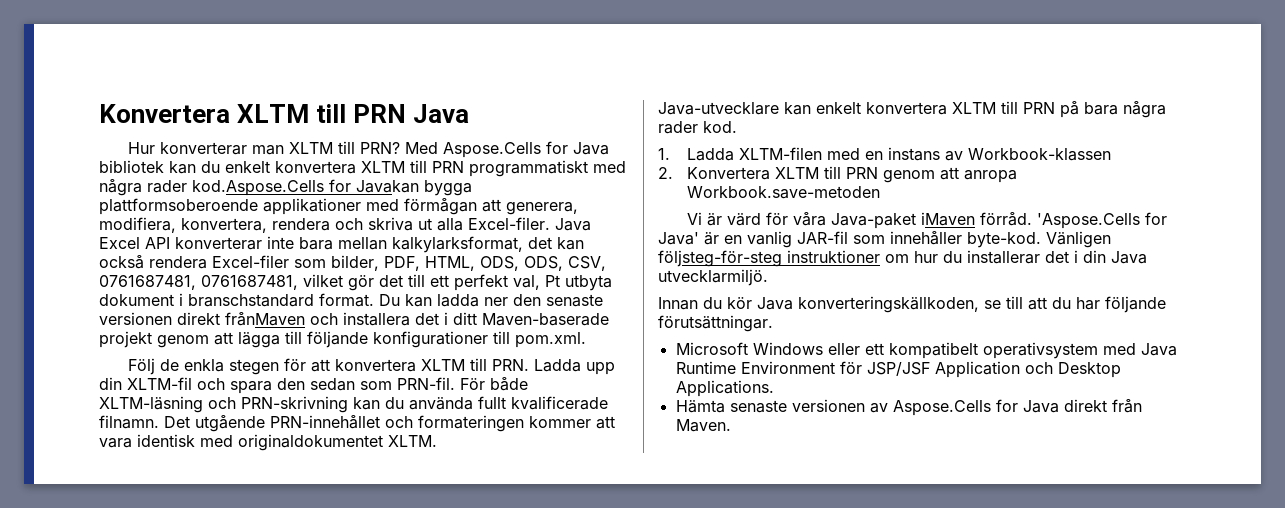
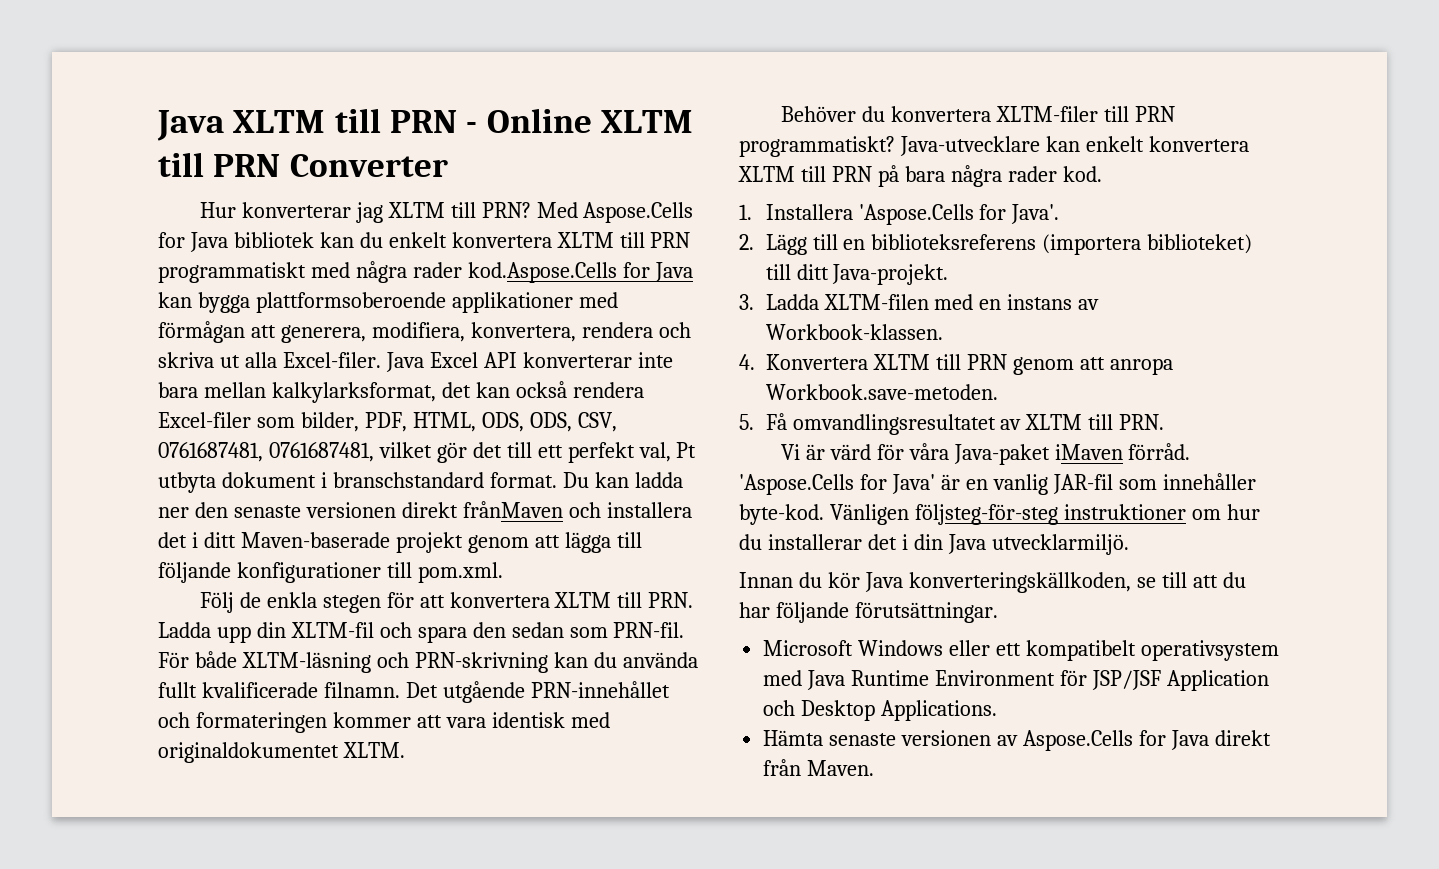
[99,104,470,123] Konvertera XLTM till PRN Java -> [157,108,693,141] [158,152,448,177] Java XLTM till PRN - Online XLTM till PRN Converter
[251,145,284,155] man -> [355,202,383,223] jag
[356,180,419,193] Javakan -> [654,262,693,282] [158,292,192,308] Java kan
(437, 441) none -> [780,106,1175,122] [739,136,895,157] Behöver du konvertera XLTM-filer till PRN programmatiskt?
(670, 154) none -> [765,204,1060,225] [739,234,1253,255] [765,264,949,285] [739,294,754,310] Installera 'Aspose.Cells for Java'. // 2. Lägg till en biblioteksreferens (importera biblioteket) till ditt Java-projekt. // 3.
[967,148,1111,161] [658,167,673,179] Workbook-klassen // 2. -> [765,324,943,340] [739,354,755,370] Workbook-klassen. // 4.
[686,186,880,199] Workbook.save-metoden -> [766,384,998,400] [739,413,1165,435] Workbook.save-metoden. // 5. Få omvandlingsresultatet av XLTM till PRN.

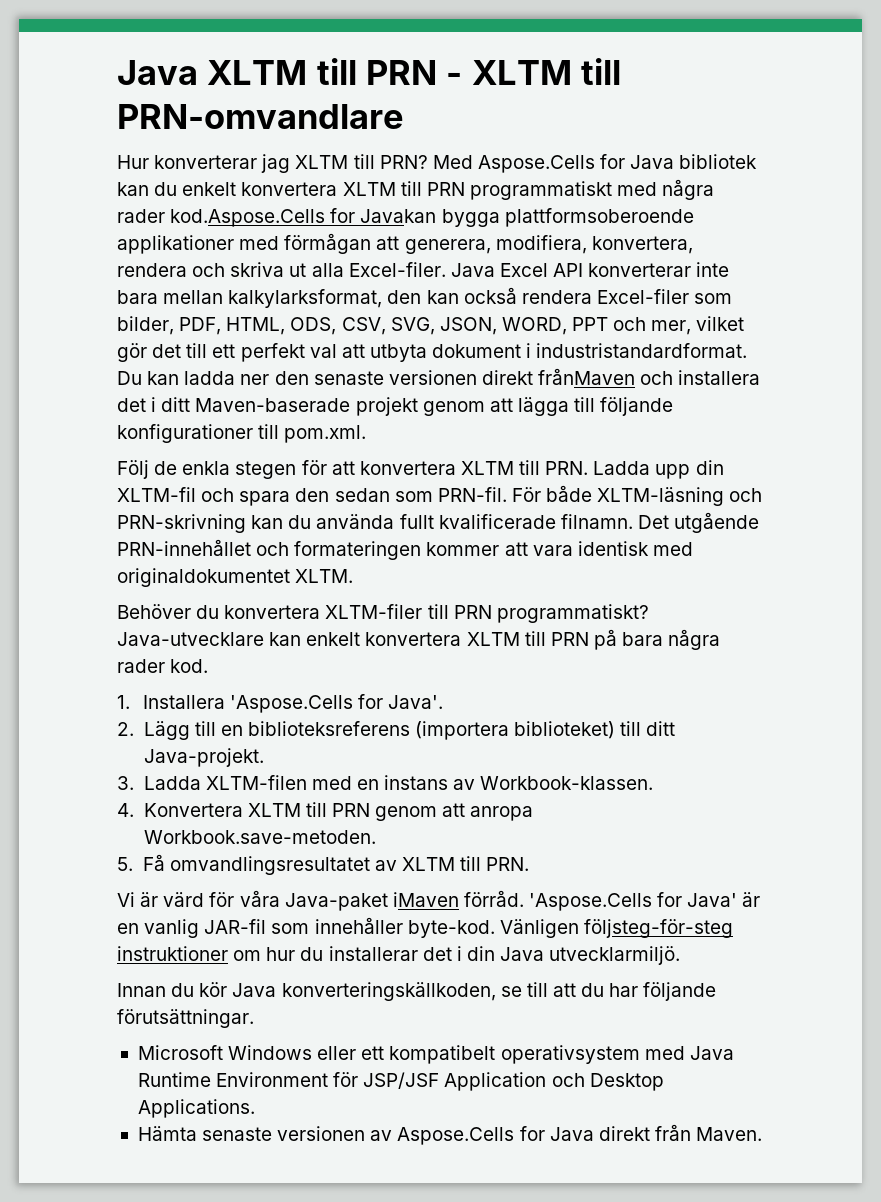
[486,108,693,133] [158,152,448,177] Online XLTM till PRN Converter -> [471,58,621,85] [117,104,404,129] XLTM till PRN-omvandlare
[654,262,693,282] [158,292,192,308] Java kan -> [360,209,437,223] Javakan
[441,382,471,398] det -> [387,290,422,304] den
[529,412,617,432] [158,442,374,462] ODS, CSV, 0761687481, 0761687481, -> [341,317,692,335] CSV, SVG, JSON, WORD, PPT och mer,
[638,442,697,462] val, Pt -> [309,344,365,358] val att
[332,472,557,488] branschstandard format. -> [536,343,748,358] industristandardformat.

